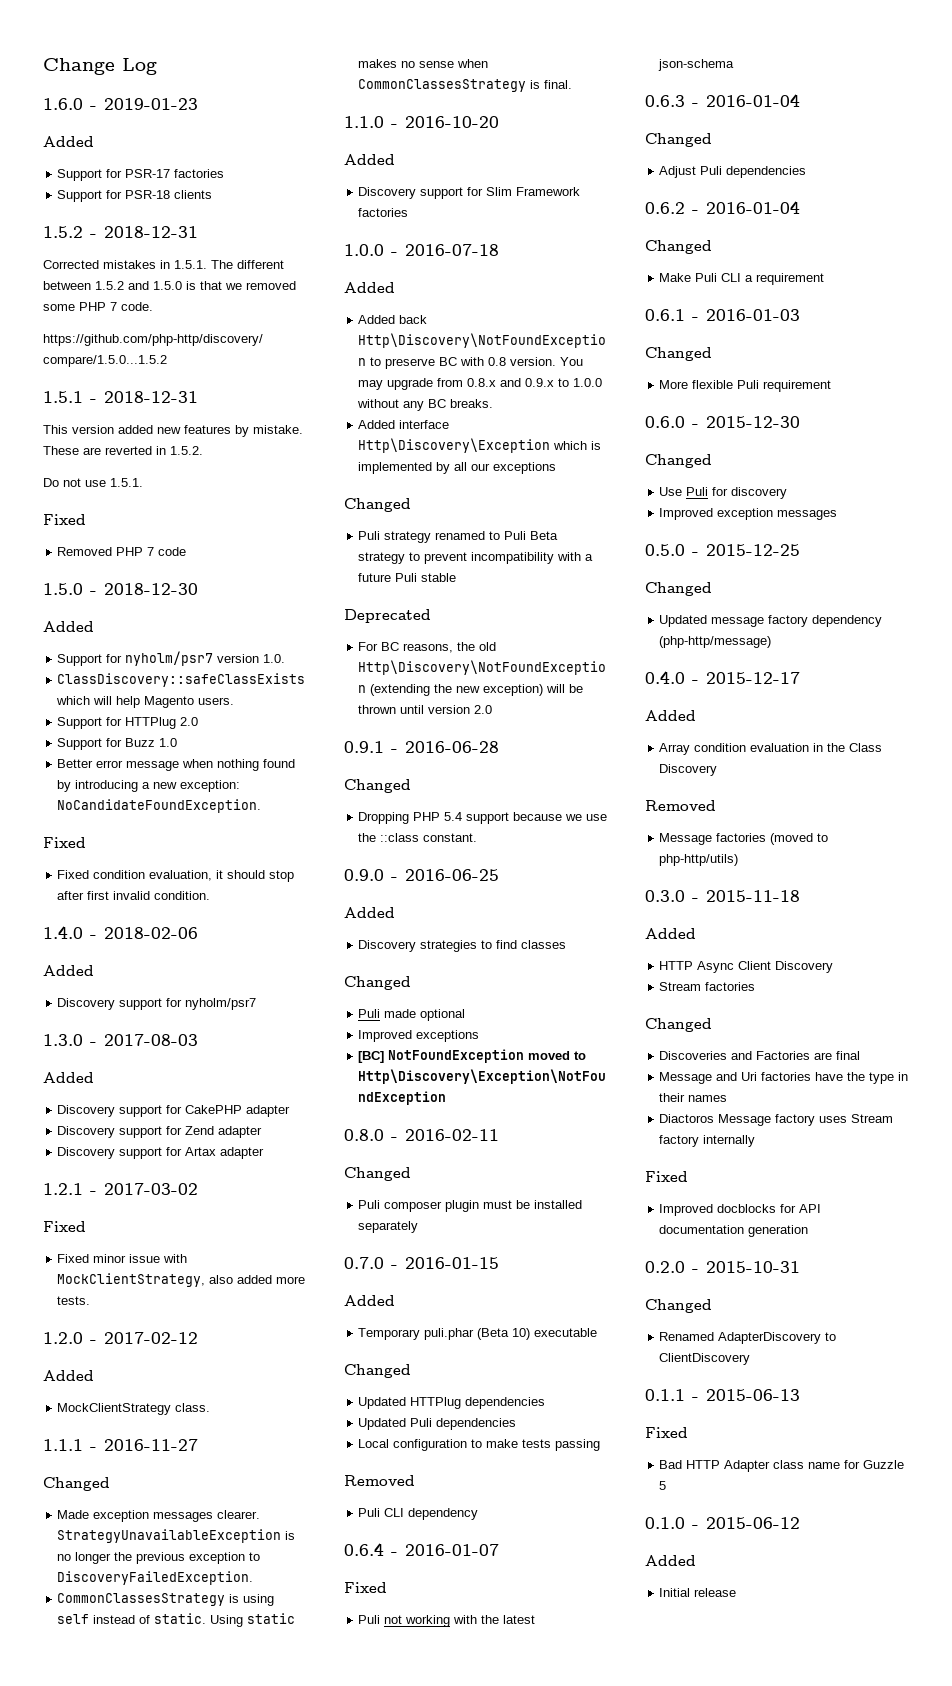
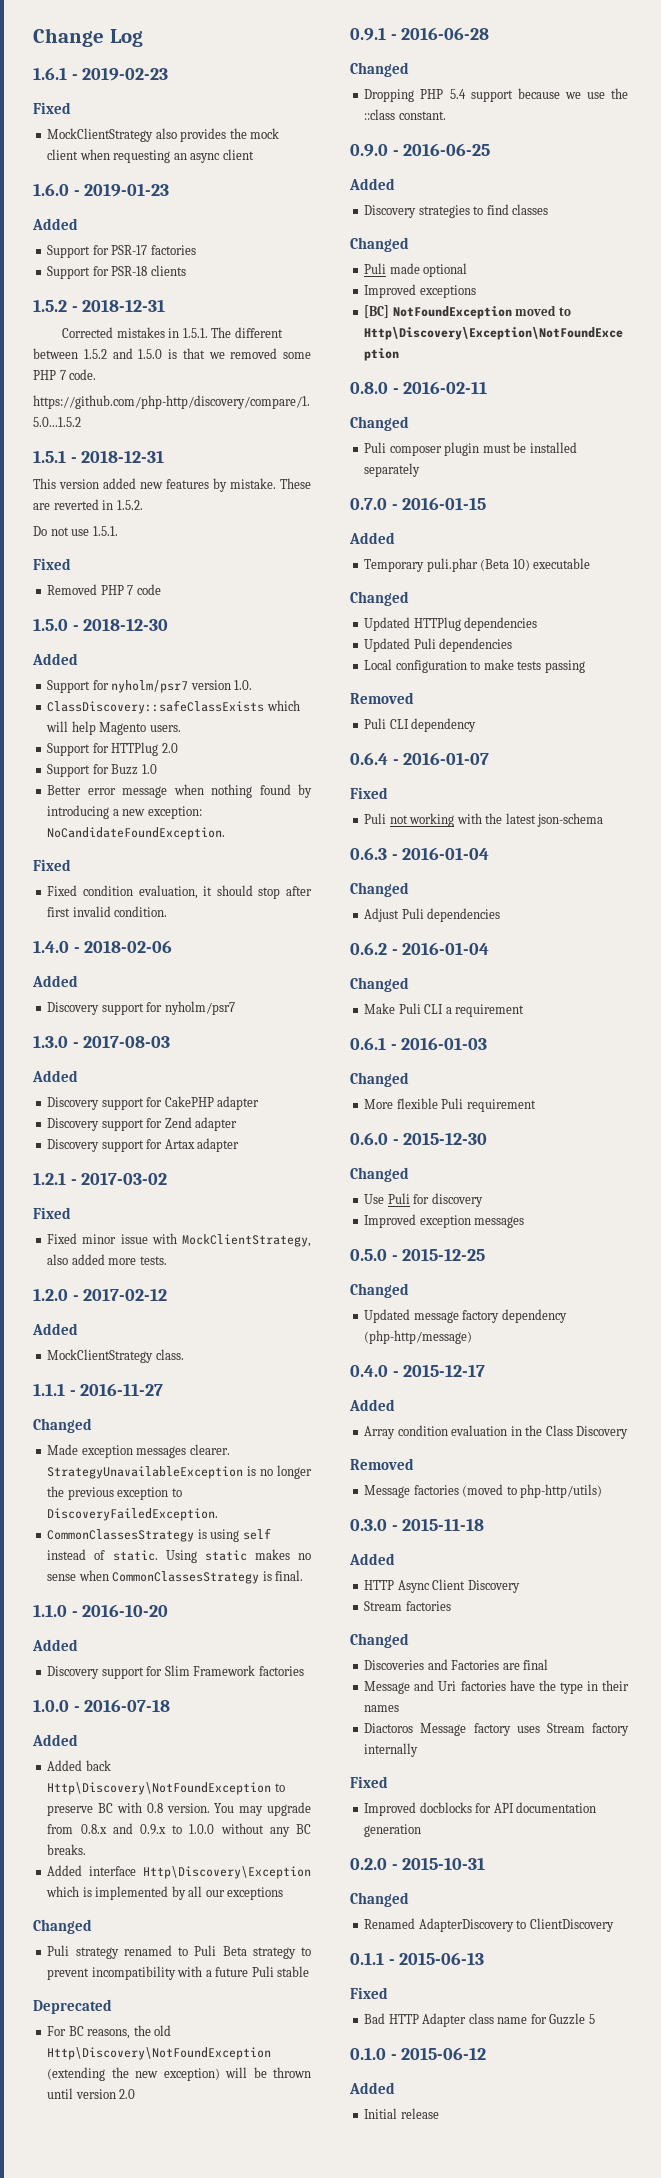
(157, 66) none -> [33,67,169,81] [33,102,71,114] [47,128,280,142] [47,149,254,163] // 1.6.1 - 2019-02-23 // Fixed // MockClientStrategy also provides the mock client when requesting an async client

